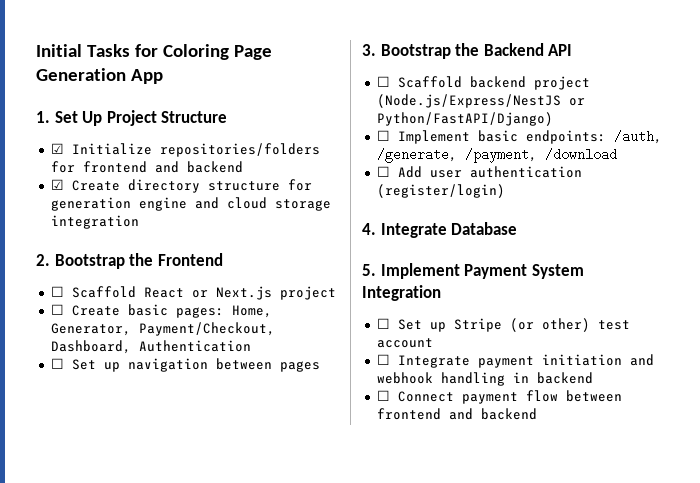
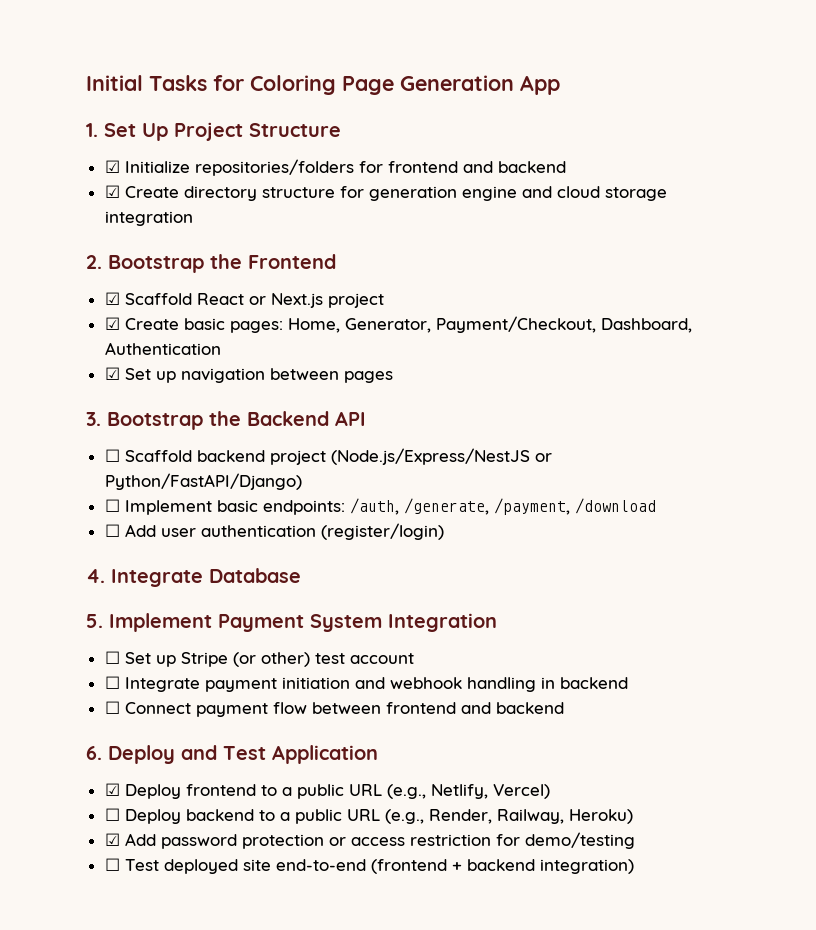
[50,286,64,297] ☐ -> [104,292,120,305] ☑
[50,304,64,315] ☐ -> [104,317,120,330] ☑
[50,358,64,369] ☐ -> [104,367,120,380] ☑
(537, 414) none -> [86,745,378,764] [104,783,550,799] [104,808,633,824] [104,832,635,849] [104,858,634,874] // 6. Deploy and Test Application // ☑ Deploy frontend to a public URL (e.g., Netlify, Vercel) // ☐ Deploy backend to a public URL (e.g., Render, Railway, Heroku) // ☑ Add password protection or access restriction for demo/testing // ☐ Test deployed site end-to-end (frontend + backend integration)

